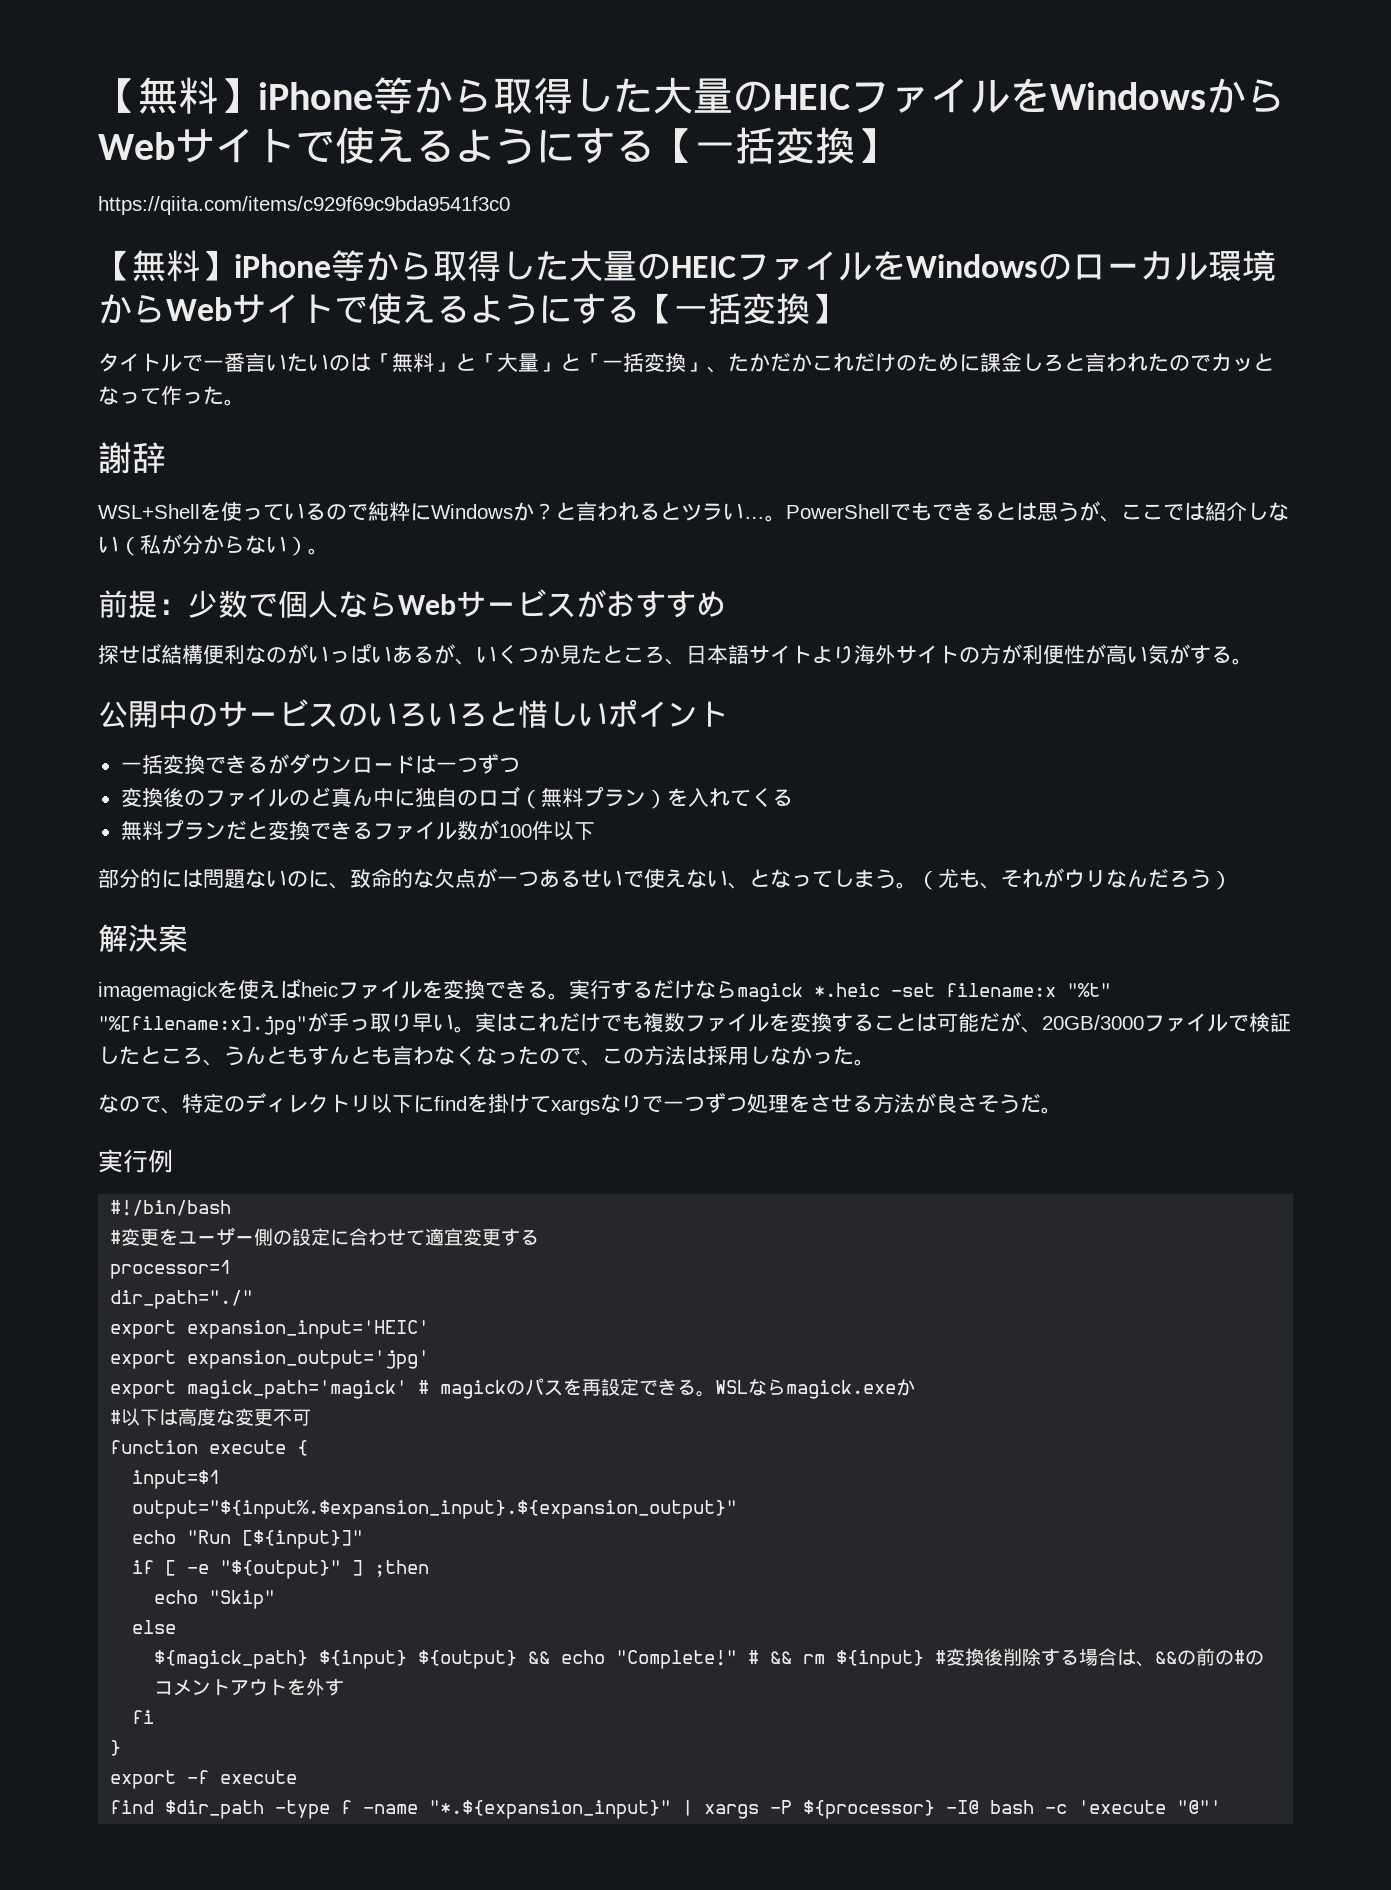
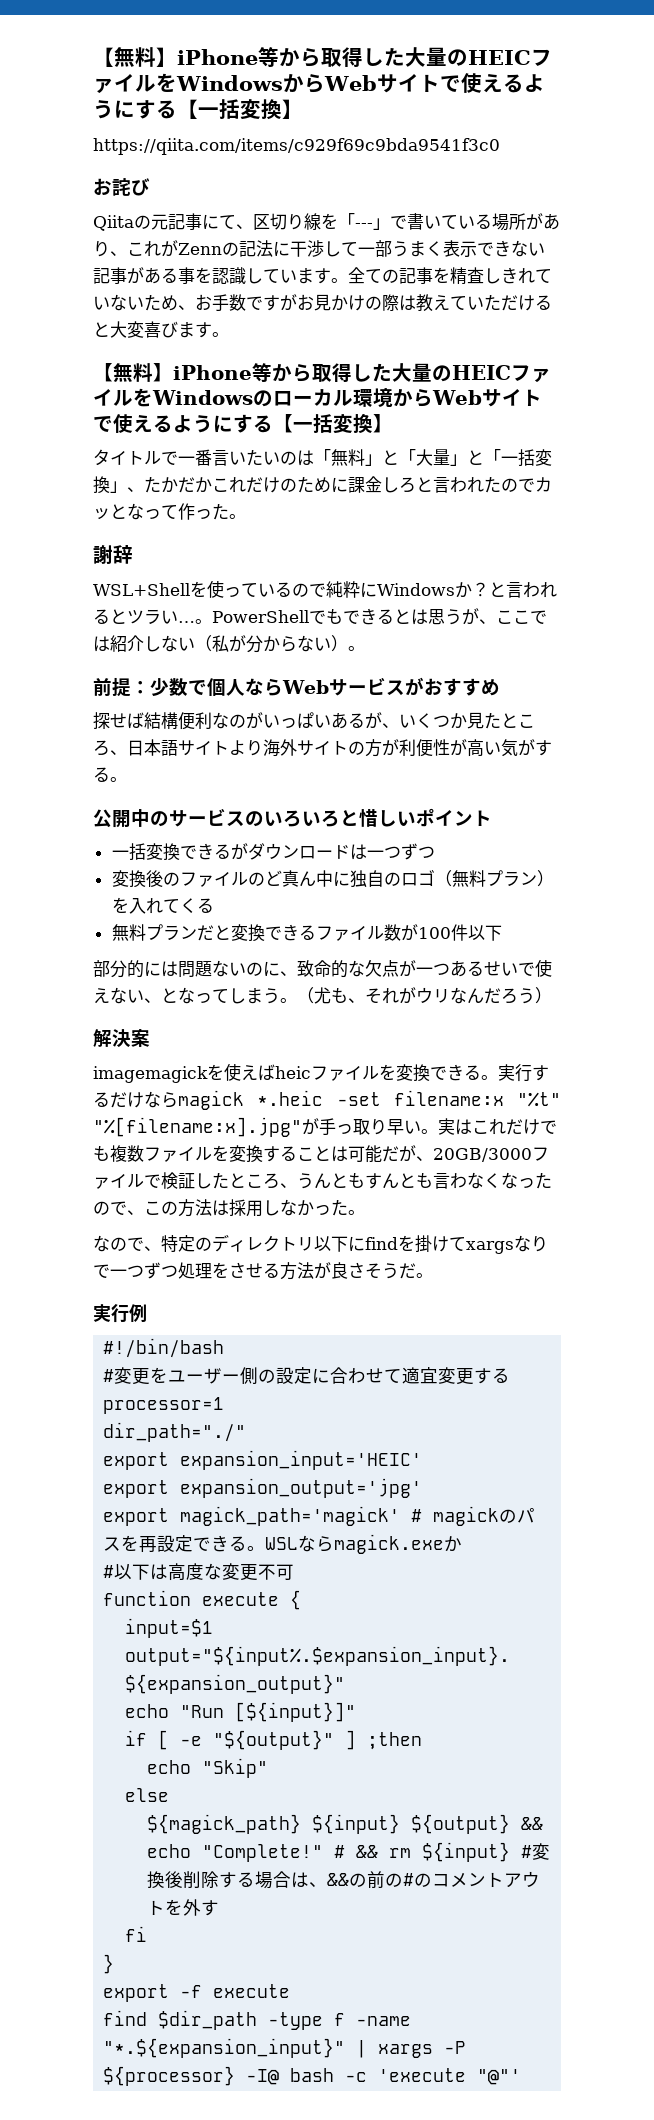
(510, 205) none -> [93,178,150,196] [93,213,560,231] [93,240,545,257] [93,267,552,285] [93,294,552,312] [93,321,229,338] // お詫び // Qiitaの元記事にて、区切り線を「---」で書いている場所があり、これがZennの記法に干渉して一部うまく表示できない記事がある事を認識しています。全ての記事を精査しきれていないため、お手数ですがお見かけの際は教えていただけると大変喜びます。

